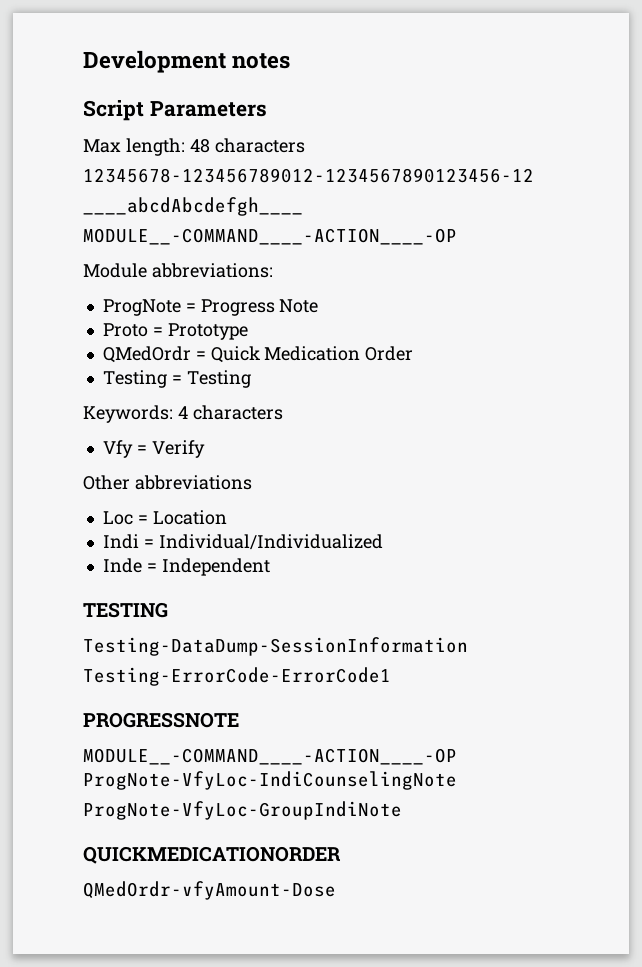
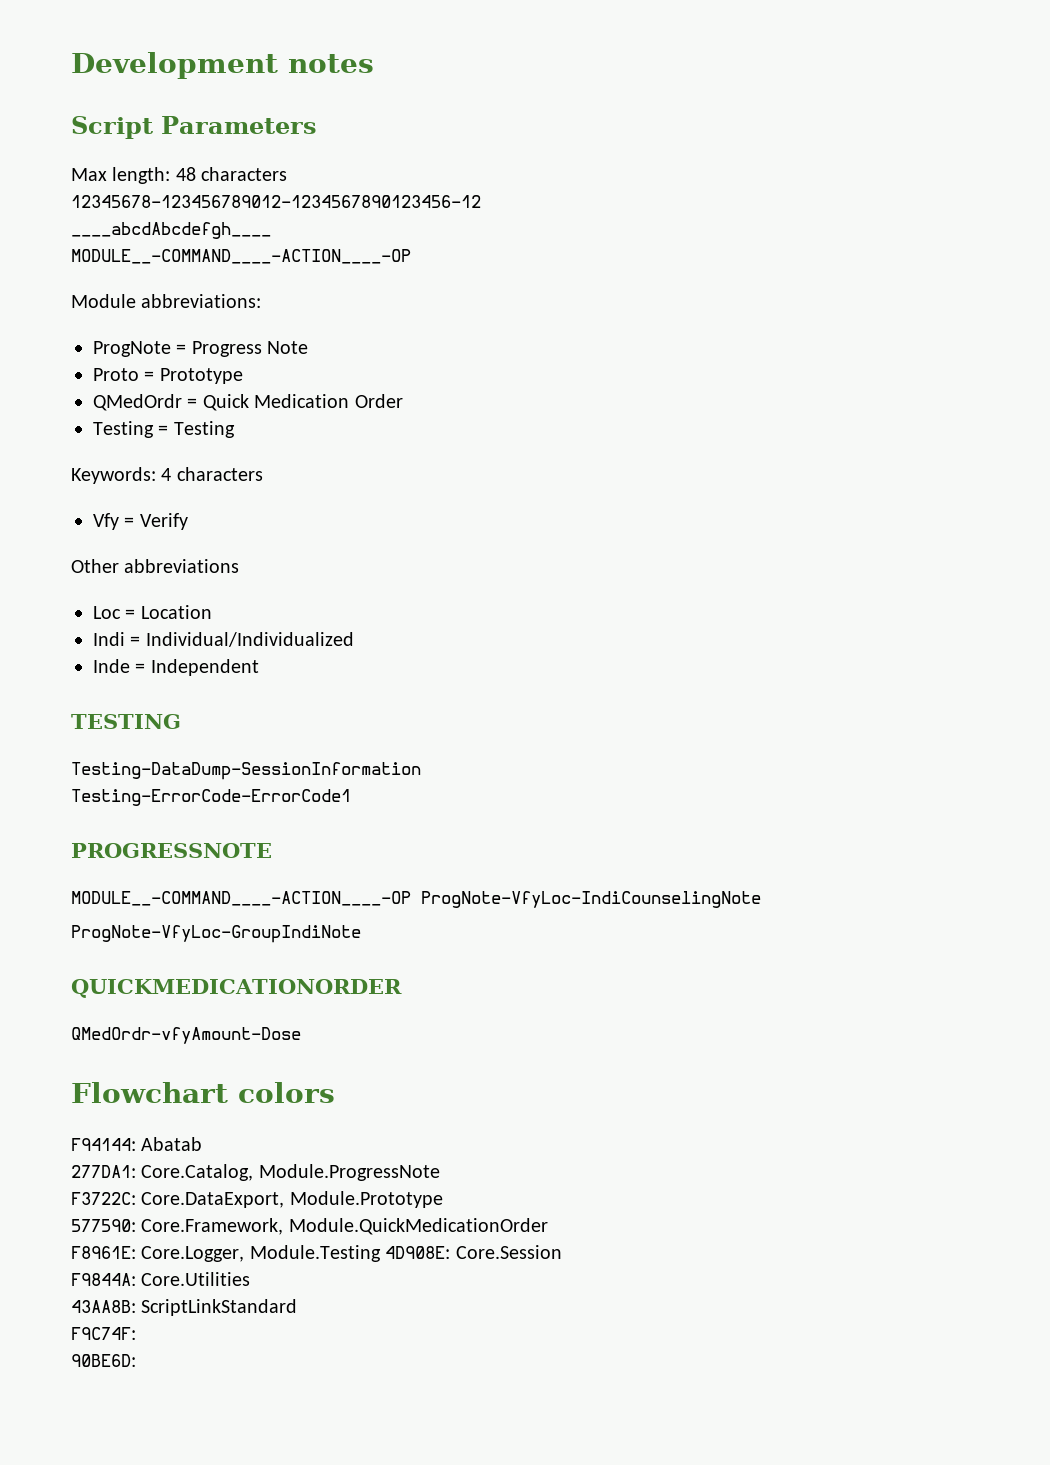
(336, 890) none -> [71,1082,335,1103] [71,1137,203,1151] [71,1164,440,1181] [71,1191,443,1208] [71,1218,548,1235] [71,1245,562,1262] [71,1272,251,1286] [71,1299,298,1316] [71,1327,136,1340] [71,1354,136,1367] // Flowchart colors // F94144: Abatab // 277DA1: Core.Catalog, Module.ProgressNote // F3722C: Core.DataExport, Module.Prototype // 577590: Core.Framework, Module.QuickMedicationOrder // F8961E: Core.Logger, Module.Testing 4D908E: Core.Session // F9844A: Core.Utilities // 43AA8B: ScriptLinkStandard // F9C74F: // 90BE6D:

